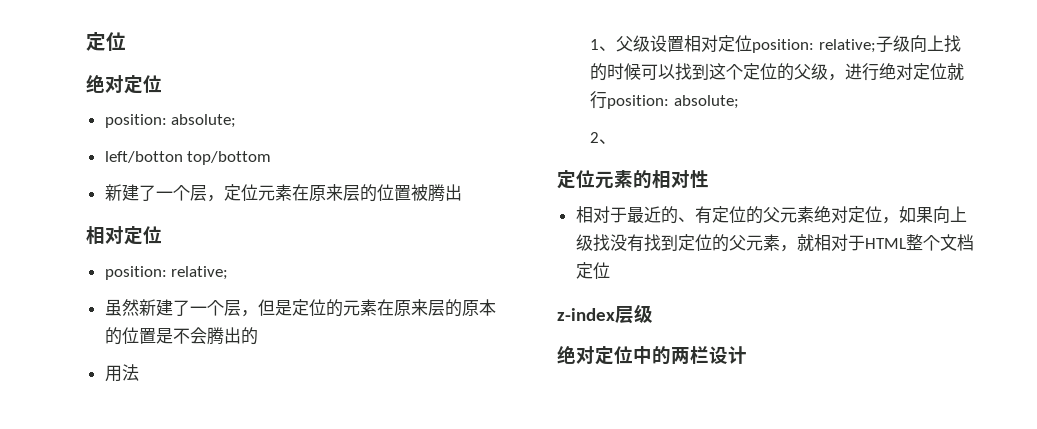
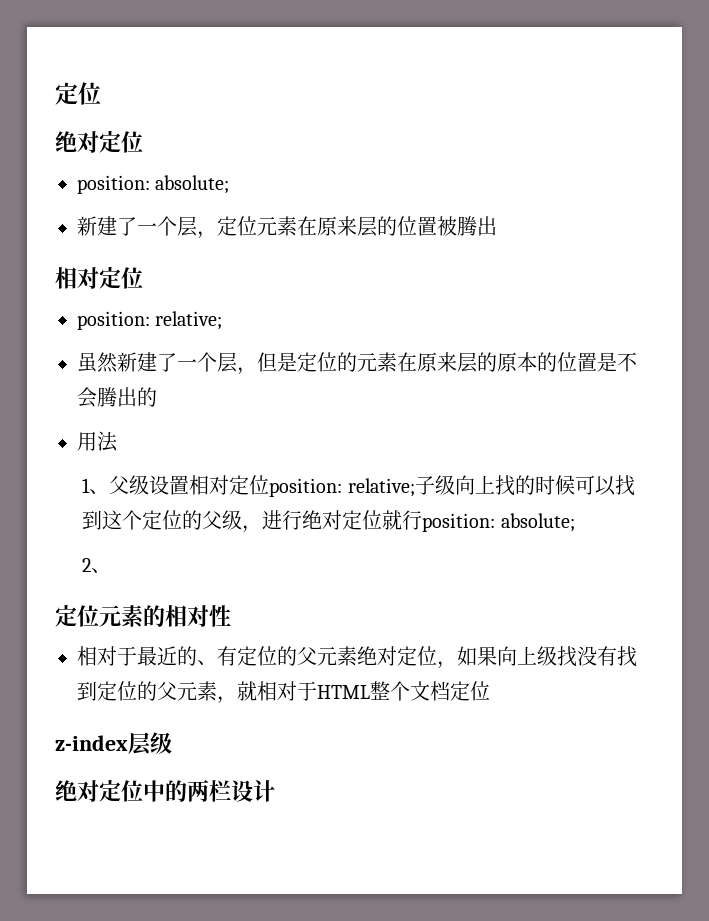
[104,151,272,165] // left/botton top/bottom -> (230, 184) none

